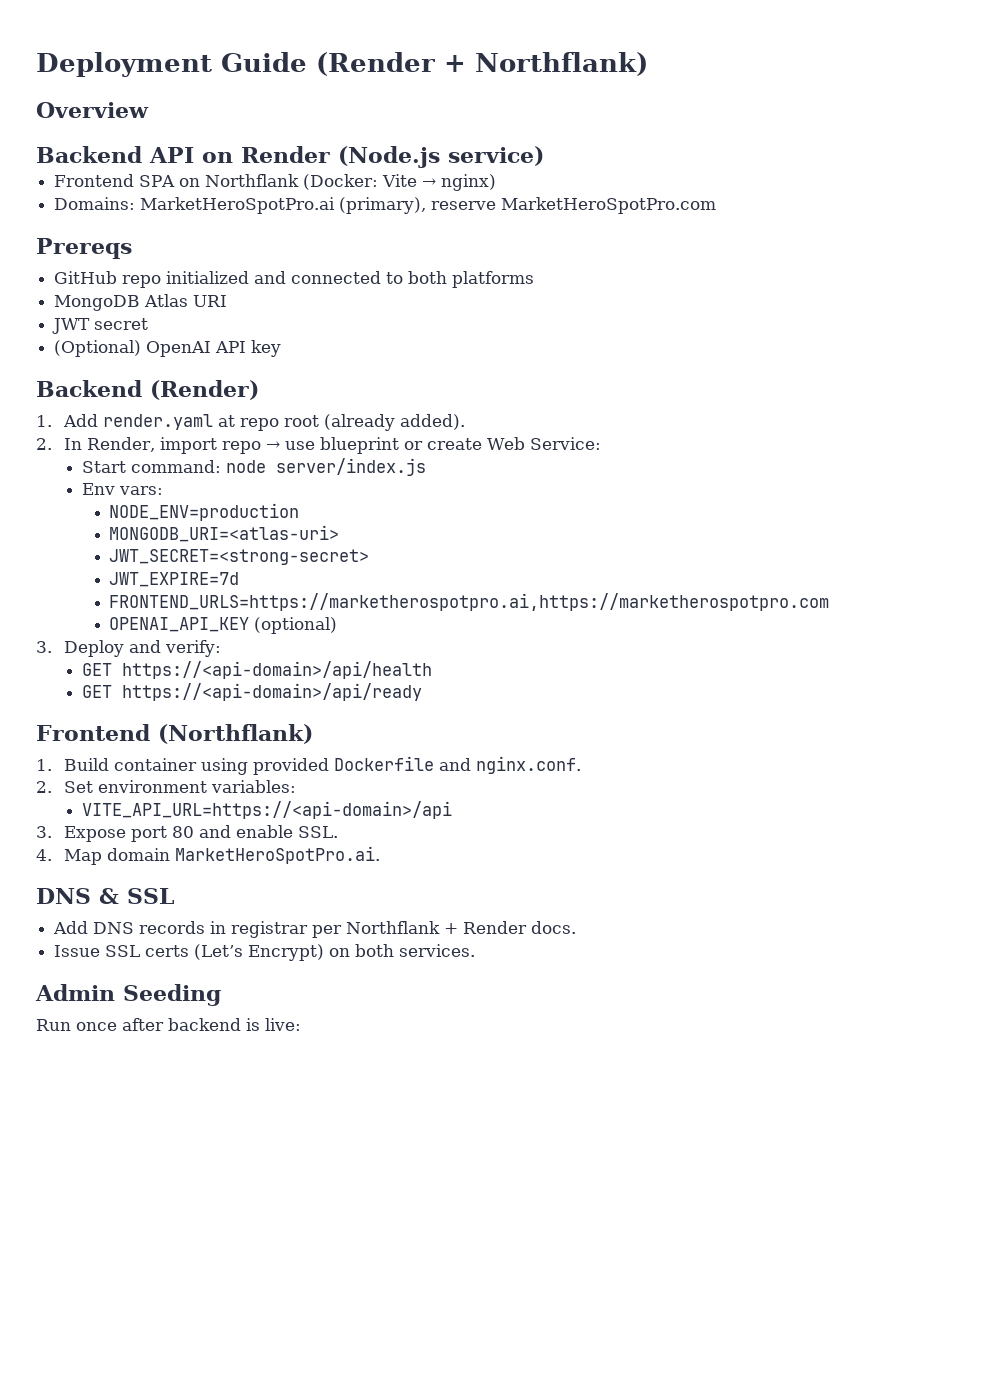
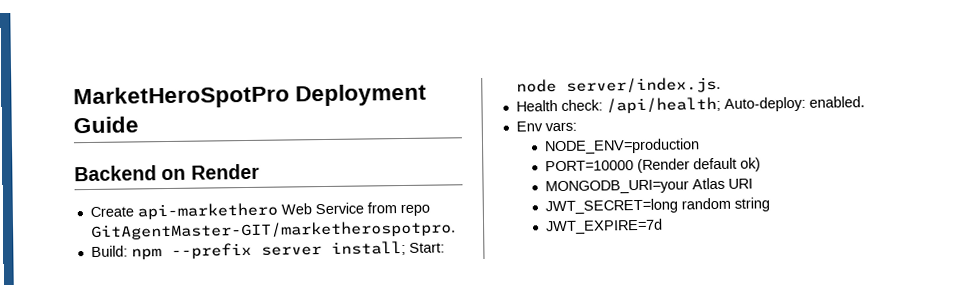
(36, 64) none -> [73,85,290,110] MarketHeroSpotPro
[316,52,648,76] [36,102,149,118] [36,146,194,163] (Render + Northflank) // Overview // Backend API -> [74,165,157,182] // Backend
[338,146,544,168] [54,174,497,191] [54,197,717,214] [36,238,132,259] [54,271,535,288] [54,294,228,311] [52,318,149,334] [54,340,282,357] [36,380,259,400] [36,414,465,431] [36,437,601,454] [81,458,426,476] [81,483,163,495] [109,503,300,521] [109,525,340,542] [109,549,370,565] [109,572,240,587] [109,593,830,611] [109,617,338,634] [36,640,221,657] [81,661,432,679] [81,683,422,701] [36,724,313,744] [36,756,581,775] [36,780,296,793] [81,801,452,819] [36,825,338,842] [36,846,380,865] [36,888,174,904] [53,921,577,938] [54,944,476,961] [35,984,221,1006] [36,1018,301,1031] (Node.js service) // Frontend SPA on Northflank (Docker: Vite → nginx) // Domains: MarketHeroSpotPro.ai (primary), reserve MarketHeroSpotPro.com // Prereqs // GitHub repo initialized and connected to both platforms // MongoDB Atlas URI // JWT secret // (Optional) OpenAI API key // Backend (Render) // 1. Add render.yaml at repo root (already added). // 2. In Render, import repo → use blueprint or create Web Service: // Start command: node server/index.js // Env vars: // NODE_ENV=production // MONGODB_URI=<atlas-uri> // JWT_SECRET=<strong-secret> // JWT_EXPIRE=7d // FRONTEND_URLS=https://marketherospotpro.ai,https://marketherospotpro.com // OPENAI_API_KEY (optional) // 3. Deploy and verify: // GET https://<api-domain>/api/health // GET https://<api-domain>/api/ready // Frontend (Northflank) // 1. Build container using provided Dockerfile and nginx.conf. // 2. Set environment variables: // VITE_API_URL=https://<api-domain>/api // 3. Expose port 80 and enable SSL. // 4. Map domain MarketHeroSpotPro.ai. // DNS & SSL // Add DNS records in registrar per Northflank + Render docs. // Issue SSL certs (Let’s Encrypt) on both services. // Admin Seeding // Run once after backend is live: -> [89,202,430,220] [90,220,456,240] [90,240,445,260] [515,76,721,94] [515,96,865,114] [515,121,577,132] [543,138,700,155] [544,157,761,174] [544,177,753,195] [544,197,770,215] [544,218,663,235] // Create api-markethero Web Service from repo GitAgentMaster-GIT/marketherospotpro. // Build: npm --prefix server install; Start: node server/index.js. // Health check: /api/health; Auto-deploy: enabled. // Env vars: // NODE_ENV=production // PORT=10000 (Render default ok) // MONGODB_URI=your Atlas URI // JWT_SECRET=long random string // JWT_EXPIRE=7d

